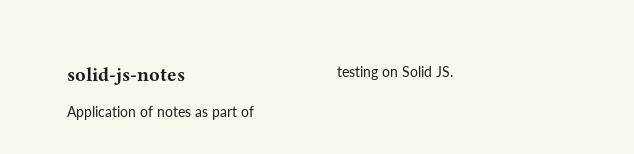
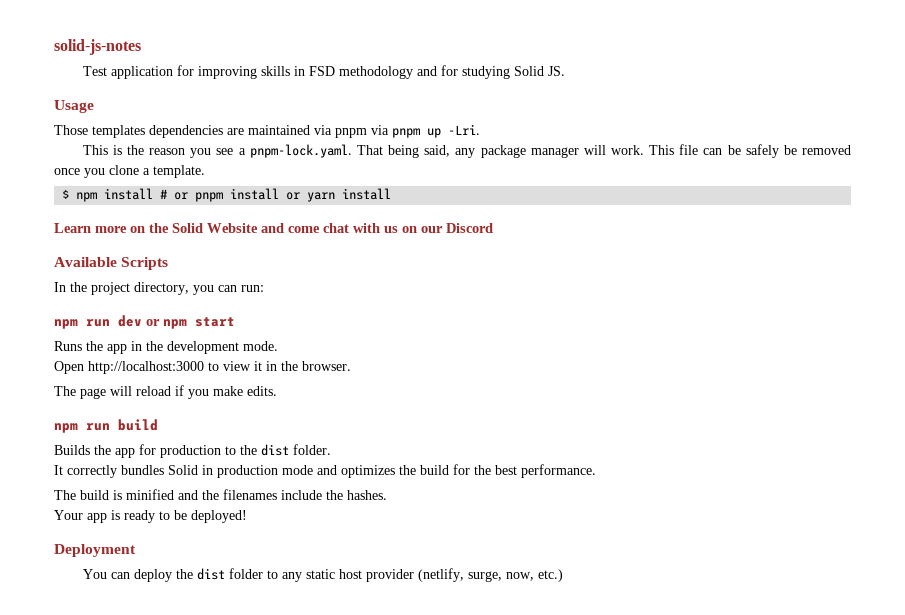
[67,106,254,120] [337,66,453,80] Application of notes as part of testing on Solid JS. -> [82,65,565,79] [54,100,94,113] [54,124,480,138] [82,144,851,158] [54,165,205,178] [62,188,392,202] [54,223,493,233] [54,257,169,270] [54,282,264,295] [54,315,235,329] [54,341,278,354] [54,361,351,374] [54,385,277,399] [54,419,158,433] [54,444,331,458] [54,464,596,478] [54,489,387,500] [54,510,247,523] [54,544,136,557] [82,568,563,582] Test application for improving skills in FSD methodology and for studying Solid JS. // Usage // Those templates dependencies are maintained via pnpm via pnpm up -Lri. // This is the reason you see a pnpm-lock.yaml. That being said, any package manager will work. This file can be safely be removed once you clone a template. // $ npm install # or pnpm install or yarn install // Learn more on the Solid Website and come chat with us on our Discord // Available Scripts // In the project directory, you can run: // npm run dev or npm start // Runs the app in the development mode. // Open http://localhost:3000 to view it in the browser. // The page will reload if you make edits. // npm run build // Builds the app for production to the dist folder. // It correctly bundles Solid in production mode and optimizes the build for the best performance. // The build is minified and the filenames include the hashes. // Your app is ready to be deployed! // Deployment // You can deploy the dist folder to any static host provider (netlify, surge, now, etc.)

